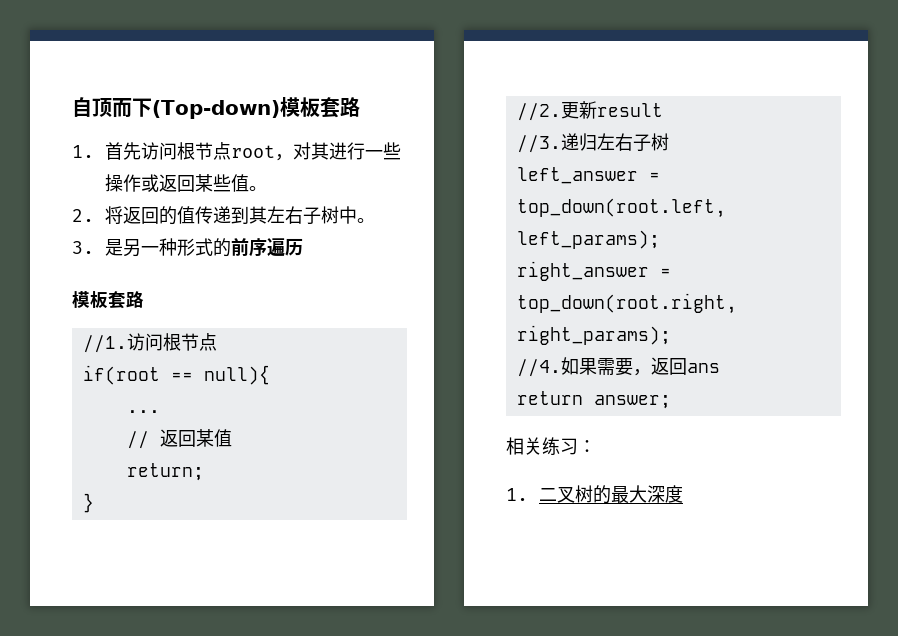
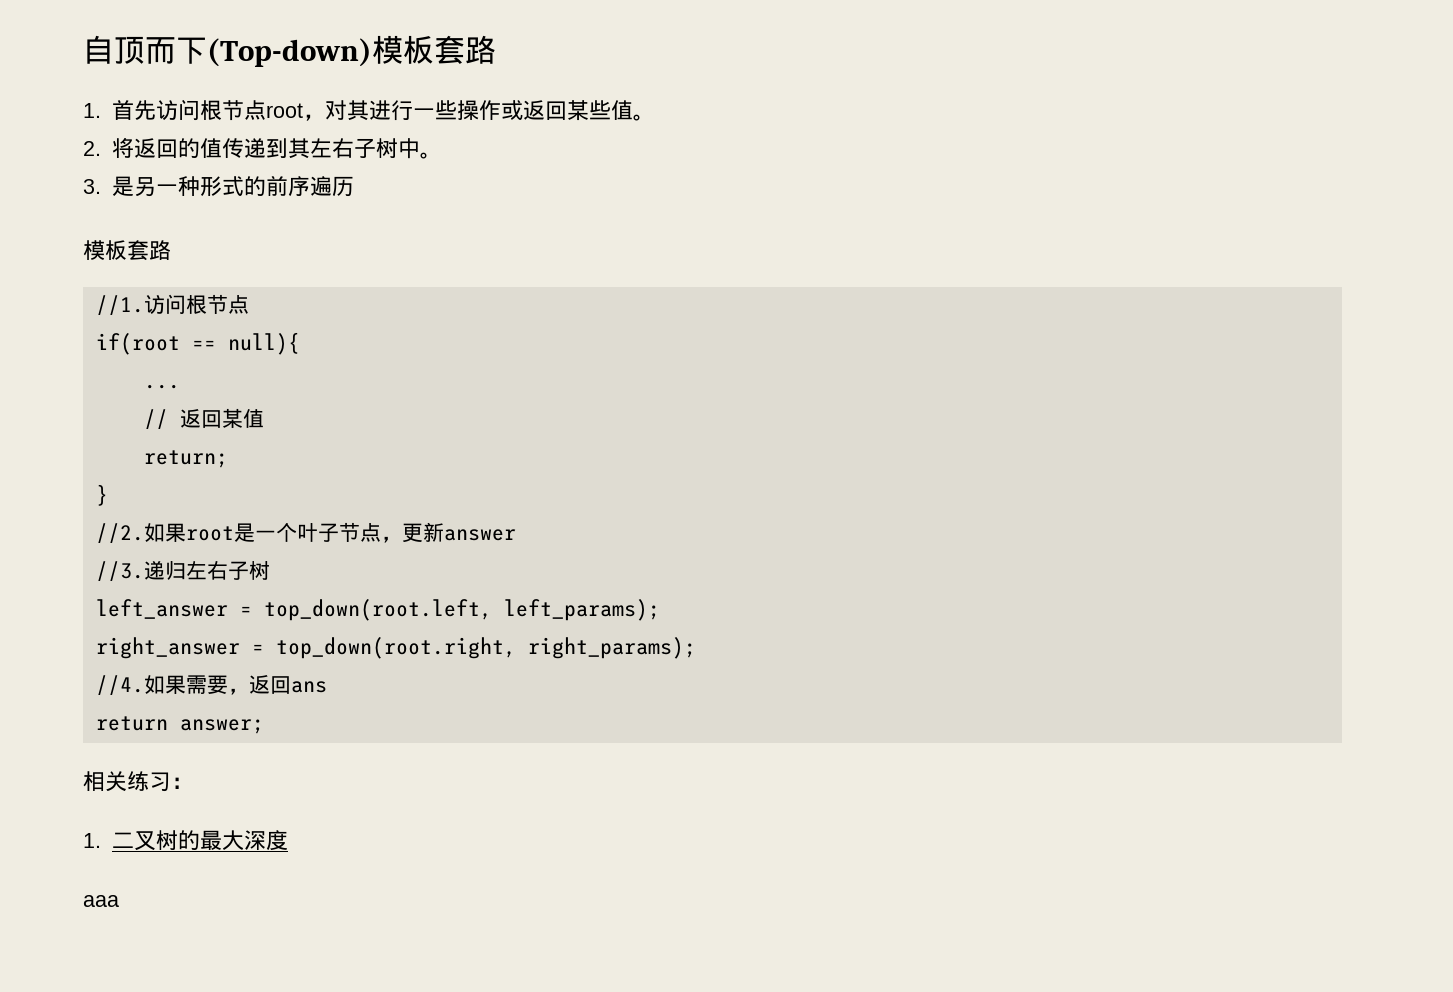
[560,101,663,119] 更新result -> [143,522,516,543] 如果root是一个叶子节点，更新answer
(683, 494) none -> [83,895,119,907] // aaa

